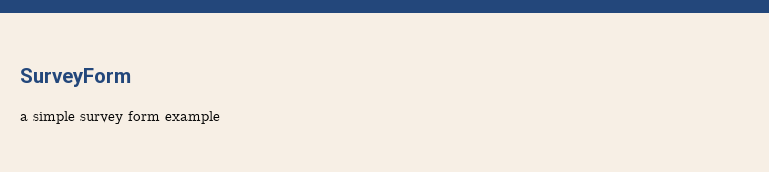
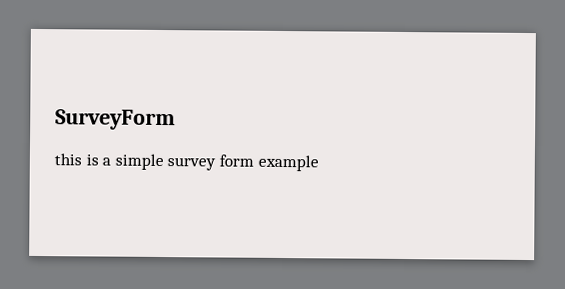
(131, 77) none -> [54,153,99,166] this is

